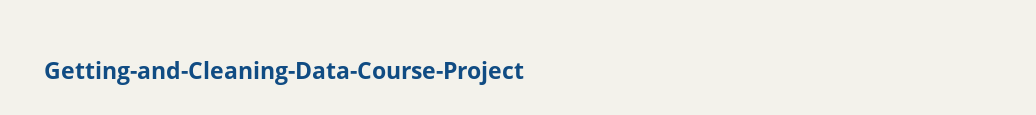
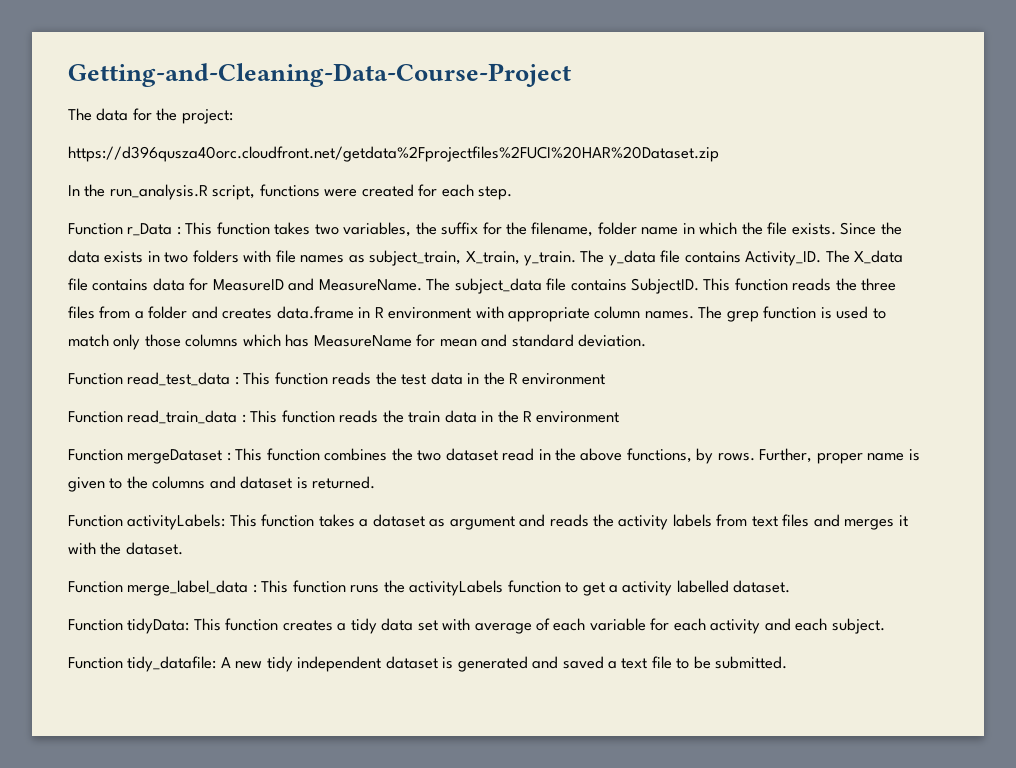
(524, 73) none -> [68,108,233,124] [68,146,719,162] [68,184,513,200] [68,222,902,237] [68,250,904,266] [68,278,897,294] [68,306,886,322] [68,334,647,350] [68,372,606,386] [68,410,620,424] [68,448,920,464] [68,476,376,492] [68,514,908,530] [68,542,183,555] [68,580,791,596] [68,618,885,634] [68,656,788,672] // The data for the project: // https://d396qusza40orc.cloudfront.net/getdata%2Fprojectfiles%2FUCI%20HAR%20Dataset.zip // In the run_analysis.R script, functions were created for each step. // Function r_Data : This function takes two variables, the suffix for the filename, folder name in which the file exists. Since the data exists in two folders with file names as subject_train, X_train, y_train. The y_data file contains Activity_ID. The X_data file contains data for MeasureID and MeasureName. The subject_data file contains SubjectID. This function reads the three files from a folder and creates data.frame in R environment with appropriate column names. The grep function is used to match only those columns which has MeasureName for mean and standard deviation. // Function read_test_data : This function reads the test data in the R environment // Function read_train_data : This function reads the train data in the R environment // Function mergeDataset : This function combines the two dataset read in the above functions, by rows. Further, proper name is given to the columns and dataset is returned. // Function activityLabels: This function takes a dataset as argument and reads the activity labels from text files and merges it with the dataset. // Function merge_label_data : This function runs the activityLabels function to get a activity labelled dataset. // Function tidyData: This function creates a tidy data set with average of each variable for each activity and each subject. // Function tidy_datafile: A new tidy independent dataset is generated and saved a text file to be submitted.

